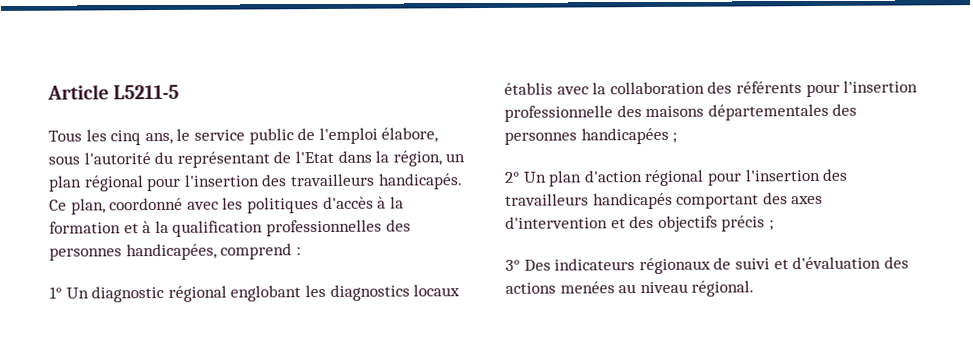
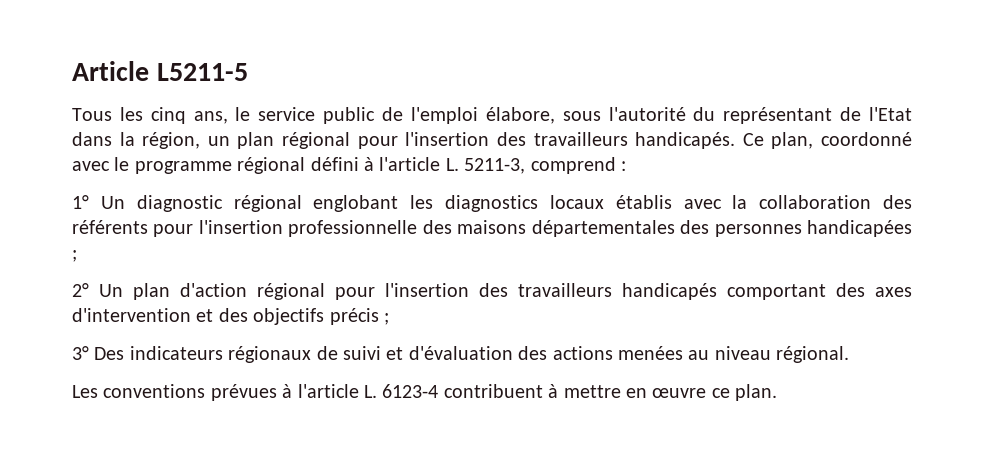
[222,196,404,214] [49,219,411,237] [49,243,217,261] les politiques d'accès à la formation et à la qualification professionnelles des personnes handicapées, -> [114,157,526,174] le programme régional défini à l'article L. 5211-3,
(755, 288) none -> [72,384,778,401] // Les conventions prévues à l'article L. 6123-4 contribuent à mettre en œuvre ce plan.

